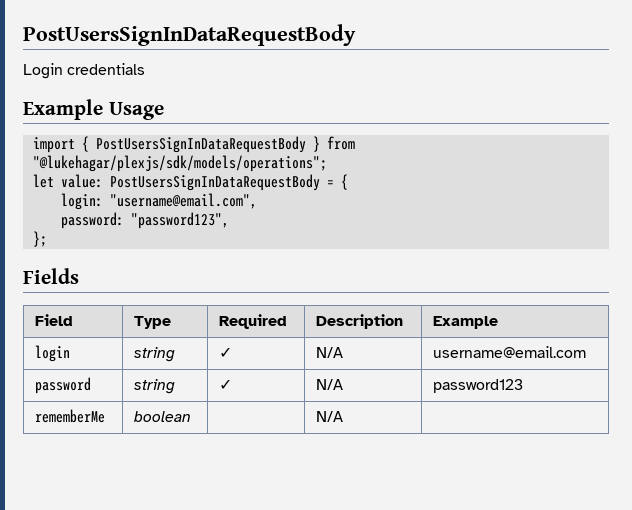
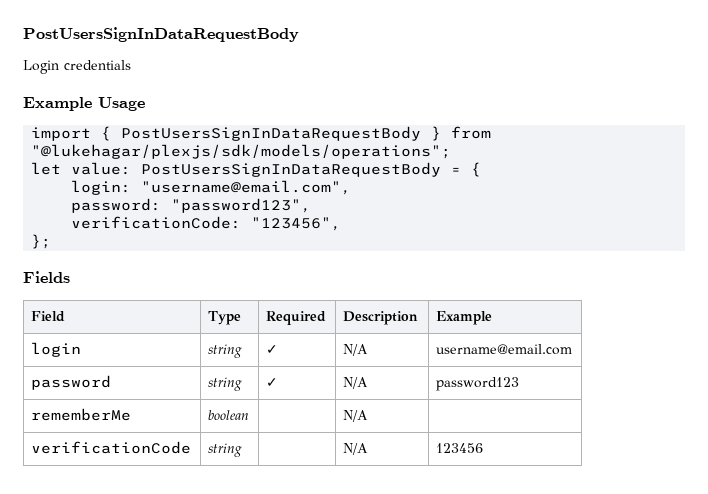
(229, 220) none -> [71,216,342,231] // verificationCode: "123456",
(343, 416) none -> [31,441,192,454] [208,443,243,457] [343,443,369,455] [436,443,484,453] // verificationCode | string | | N/A | 123456

